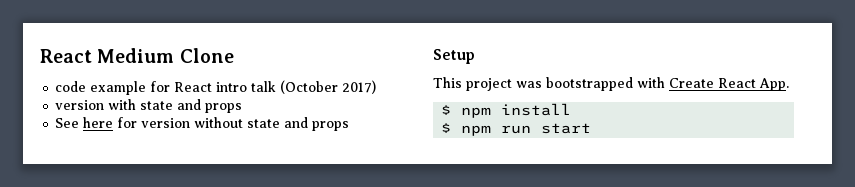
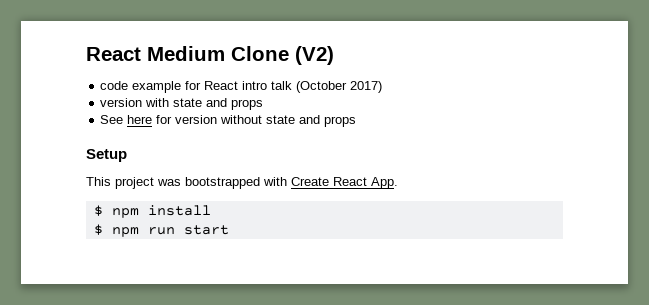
(234, 55) none -> [295,46,334,65] (V2)

